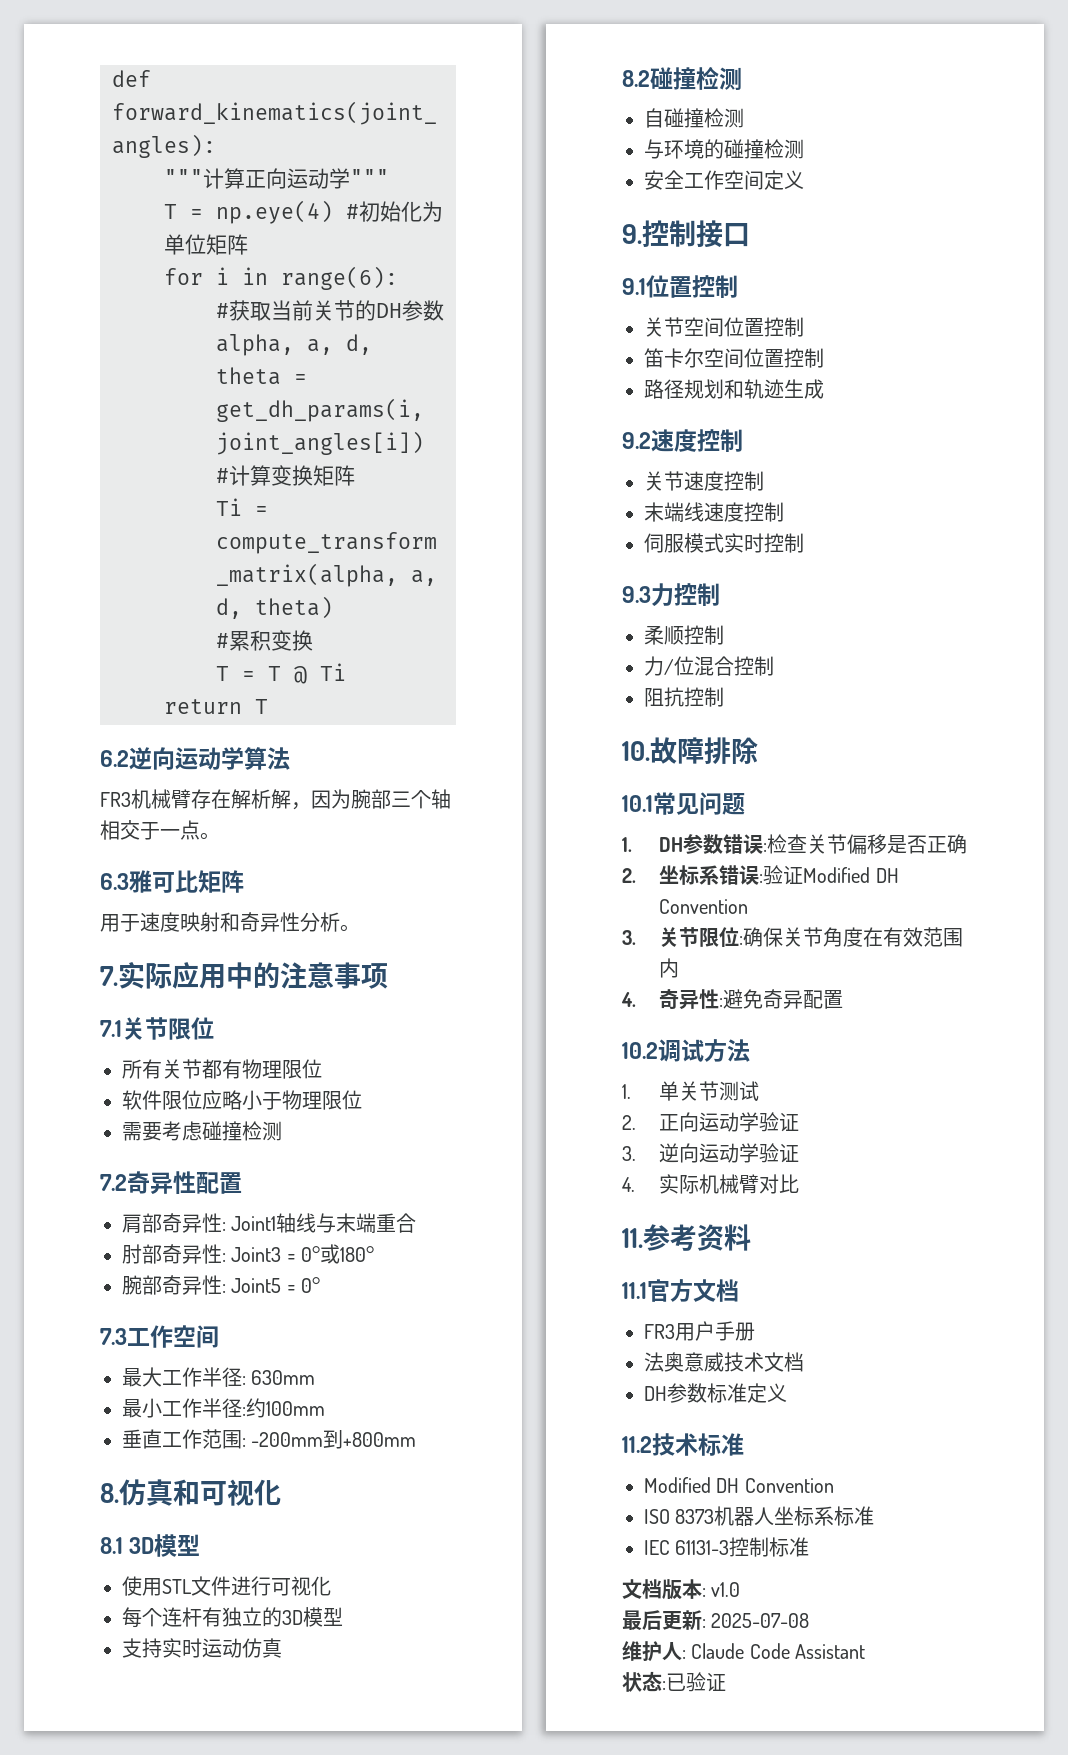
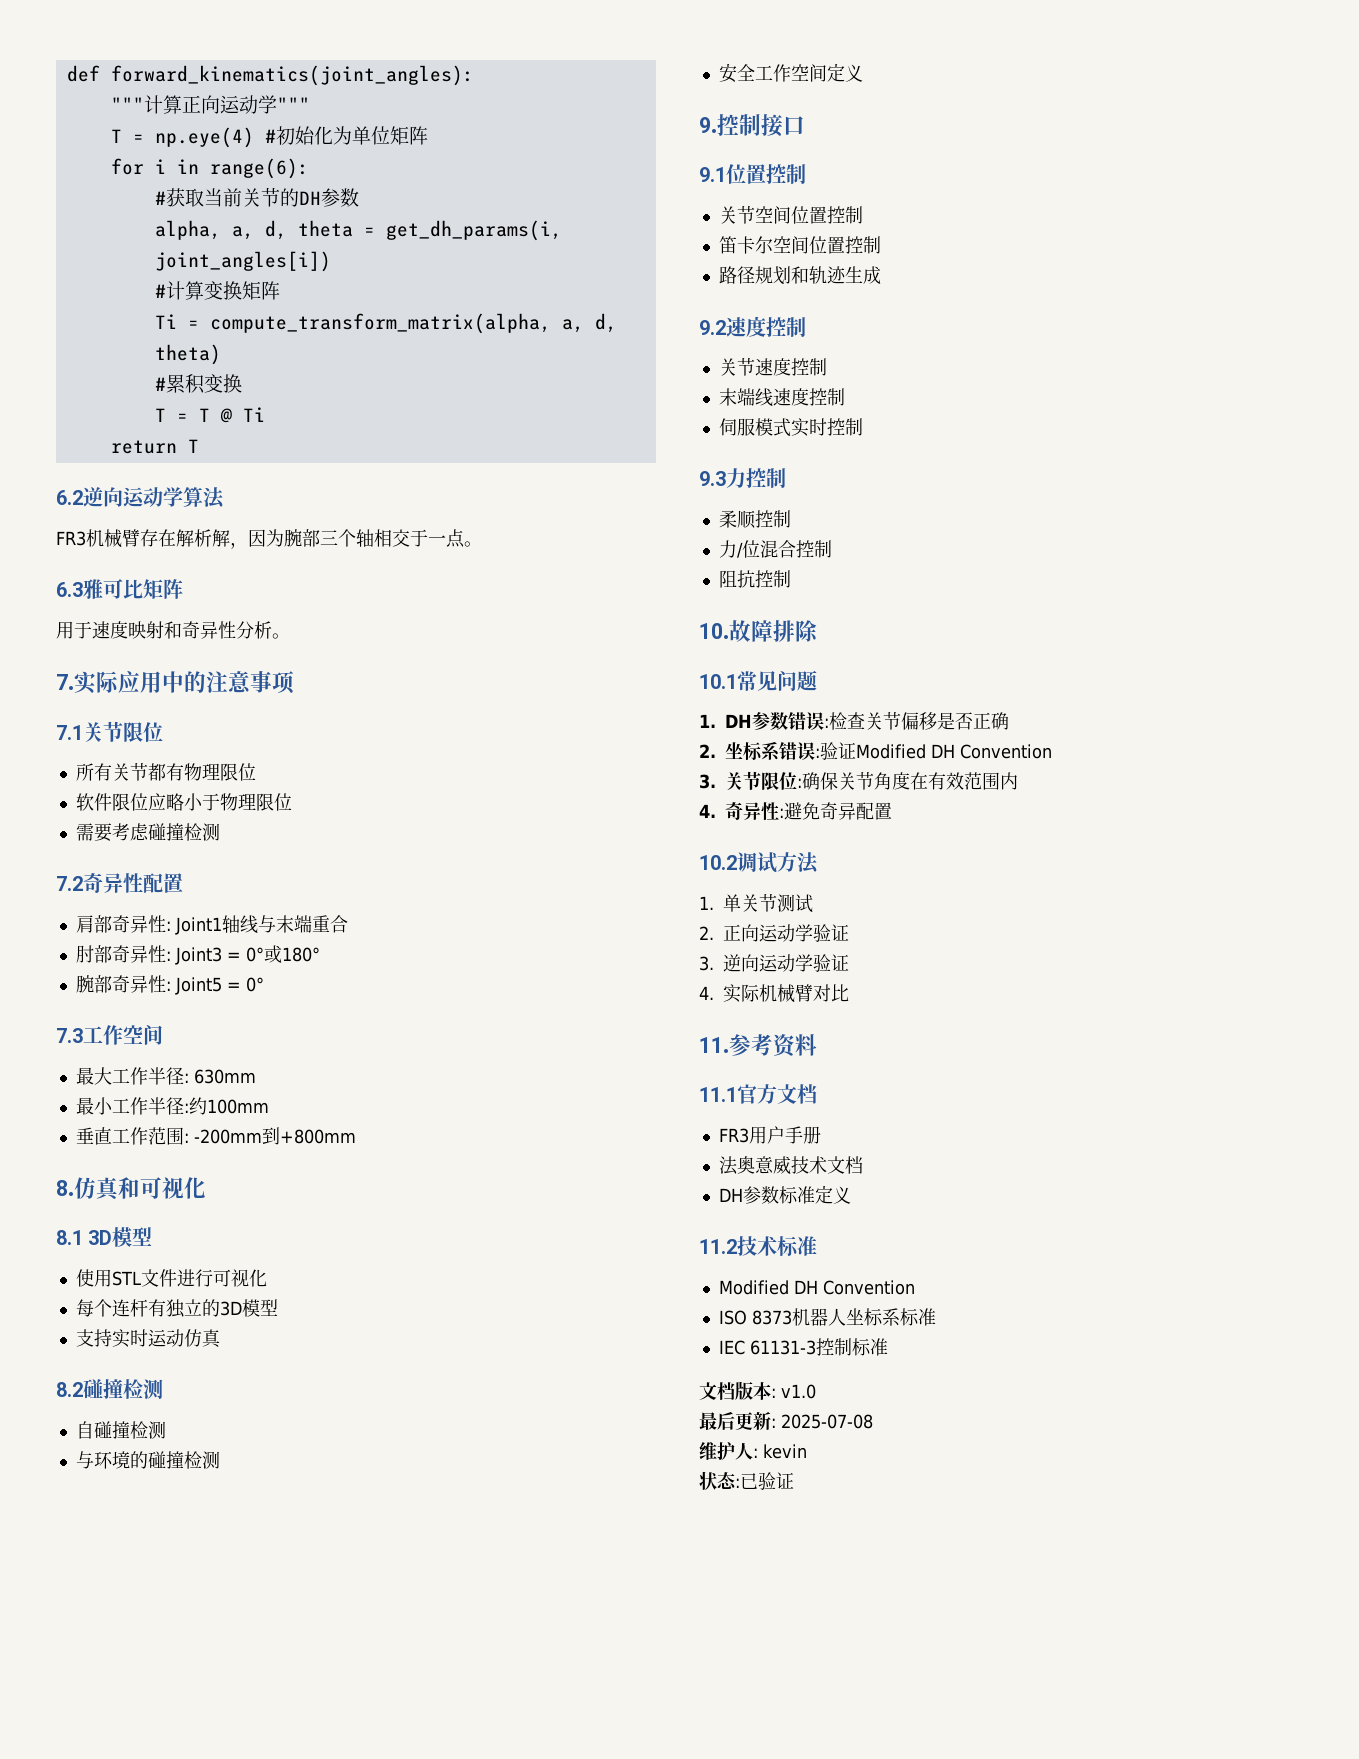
[691,1643,866,1659] Claude Code Assistant -> [763,1444,807,1459] kevin

